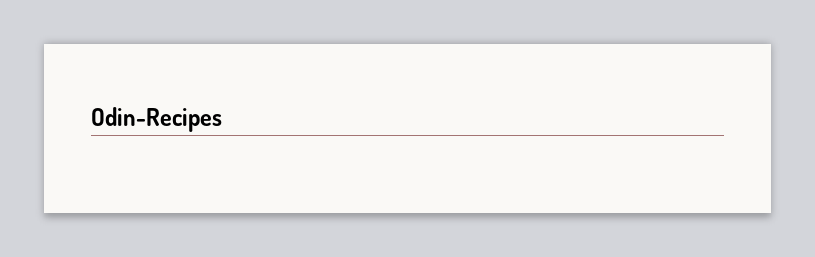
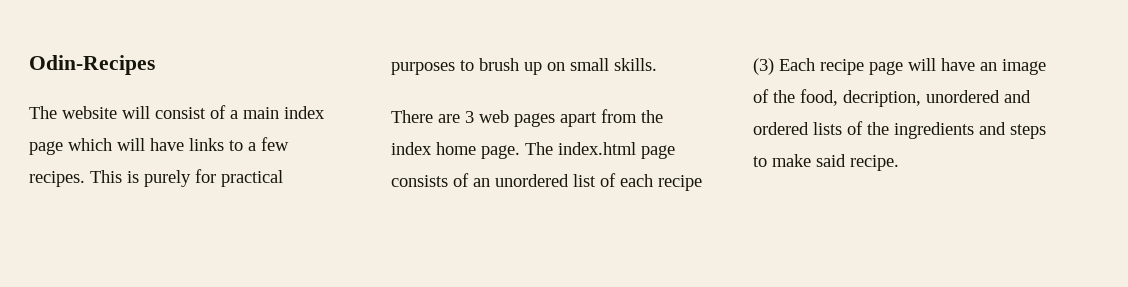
(222, 119) none -> [29,105,325,119] [29,137,289,155] [29,169,283,187] [391,58,657,75] [391,109,663,127] [391,142,675,159] [391,173,702,191] [753,58,1046,75] [753,89,1031,107] [753,121,1046,139] [753,154,899,171] // The website will consist of a main index page which will have links to a few recipes. This is purely for practical purposes to brush up on small skills. // There are 3 web pages apart from the index home page. The index.html page consists of an unordered list of each recipe (3) Each recipe page will have an image of the food, decription, unordered and ordered lists of the ingredients and steps to make said recipe.

